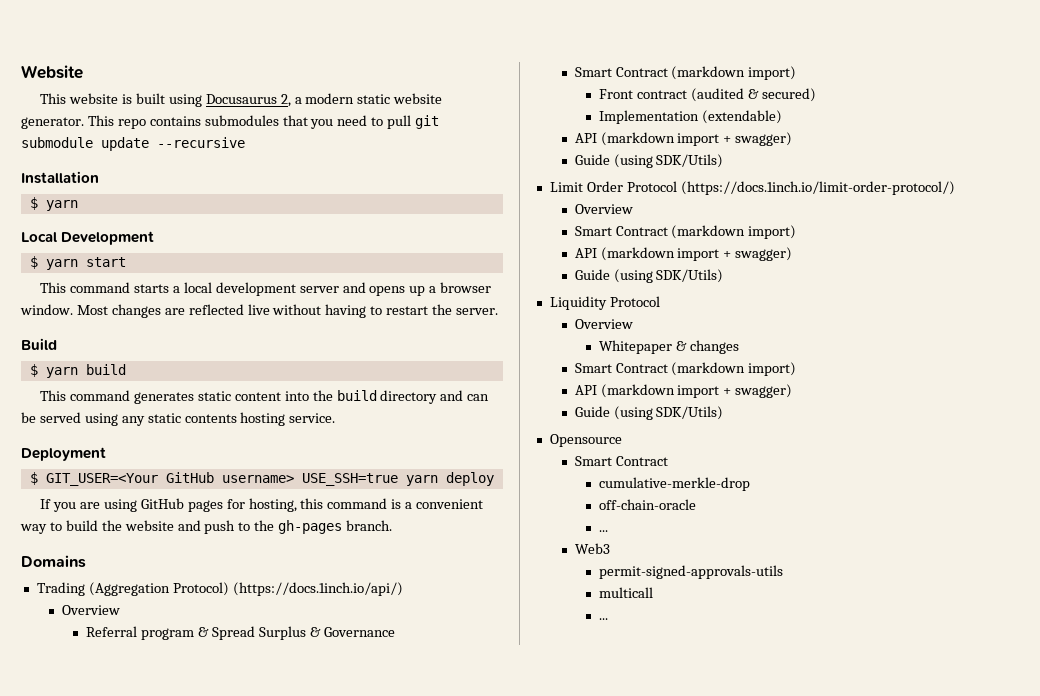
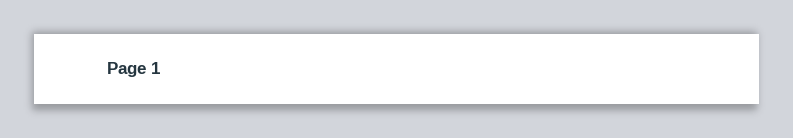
[21,65,83,79] [40,93,443,107] [21,115,440,129] [21,137,245,151] [21,171,99,184] [29,197,78,211] [21,231,155,245] [29,256,126,270] [40,282,492,296] [20,304,499,318] [21,338,57,350] [29,364,126,378] [40,390,490,404] [21,412,336,426] [21,447,106,461] [29,472,494,486] [40,498,484,512] [20,520,393,534] [21,555,86,568] [36,582,403,596] [61,605,120,615] [86,626,395,640] [574,66,797,80] [599,88,816,102] [599,110,783,124] [574,132,793,146] [574,154,724,168] [549,181,955,195] [574,204,633,214] [574,225,797,239] [574,247,793,261] [574,269,724,283] [549,296,660,310] [574,319,633,329] [599,340,740,354] [574,362,797,376] [574,384,793,398] [574,406,724,420] [549,434,622,447] [574,456,668,466] [599,477,751,491] [599,499,697,510] [599,530,609,532] [574,543,610,554] [599,565,784,579] [599,587,654,598] [599,618,609,620] Website // This website is built using Docusaurus 2, a modern static website generator. This repo contains submodules that you need to pull git submodule update --recursive // Installation // $ yarn // Local Development // $ yarn start // This command starts a local development server and opens up a browser window. Most changes are reflected live without having to restart the server. // Build // $ yarn build // This command generates static content into the build directory and can be served using any static contents hosting service. // Deployment // $ GIT_USER=<Your GitHub username> USE_SSH=true yarn deploy // If you are using GitHub pages for hosting, this command is a convenient way to build the website and push to the gh-pages branch. // Domains // Trading (Aggregation Protocol) (https://docs.1inch.io/api/) // Overview // Referral program & Spread Surplus & Governance // Smart Contract (markdown import) // Front contract (audited & secured) // Implementation (extendable) // API (markdown import + swagger) // Guide (using SDK/Utils) // Limit Order Protocol (https://docs.1inch.io/limit-order-protocol/) // Overview // Smart Contract (markdown import) // API (markdown import + swagger) // Guide (using SDK/Utils) // Liquidity Protocol // Overview // Whitepaper & changes // Smart Contract (markdown import) // API (markdown import + swagger) // Guide (using SDK/Utils) // Opensource // Smart Contract // cumulative-merkle-drop // off-chain-oracle // ... // Web3 // permit-signed-approvals-utils // multicall // ... -> [107,62,160,77] Page 1

